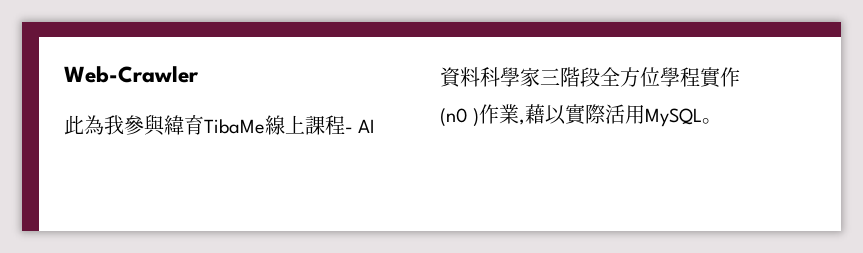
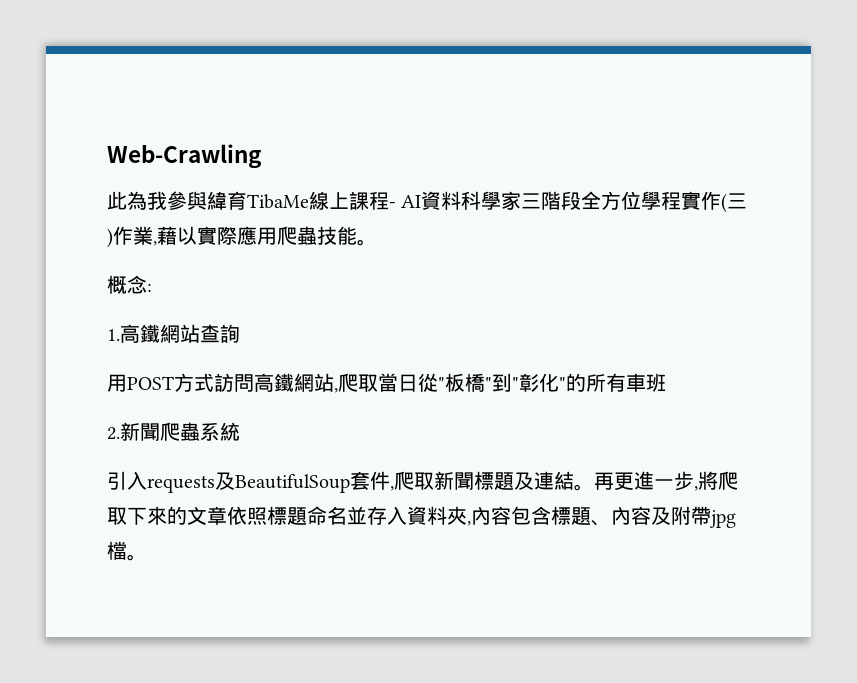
[64,66,199,83] Web-Crawler -> [107,144,262,169] Web-Crawling
[440,108,468,127] (n0 -> [721,193,748,213] (三
[605,104,703,127] 活用MySQL -> [237,226,377,246] [107,275,152,294] [107,324,240,343] [107,373,666,393] [107,422,240,441] [107,471,738,493] [107,506,736,528] [107,541,127,560] 應用爬蟲技能。 // 概念: // 1.高鐵網站查詢 // 用POST方式訪問高鐵網站,爬取當日從"板橋"到"彰化"的所有車班 // 2.新聞爬蟲系統 // 引入requests及BeautifulSoup套件,爬取新聞標題及連結。再更進一步,將爬取下來的文章依照標題命名並存入資料夾,內容包含標題、內容及附帶jpg檔

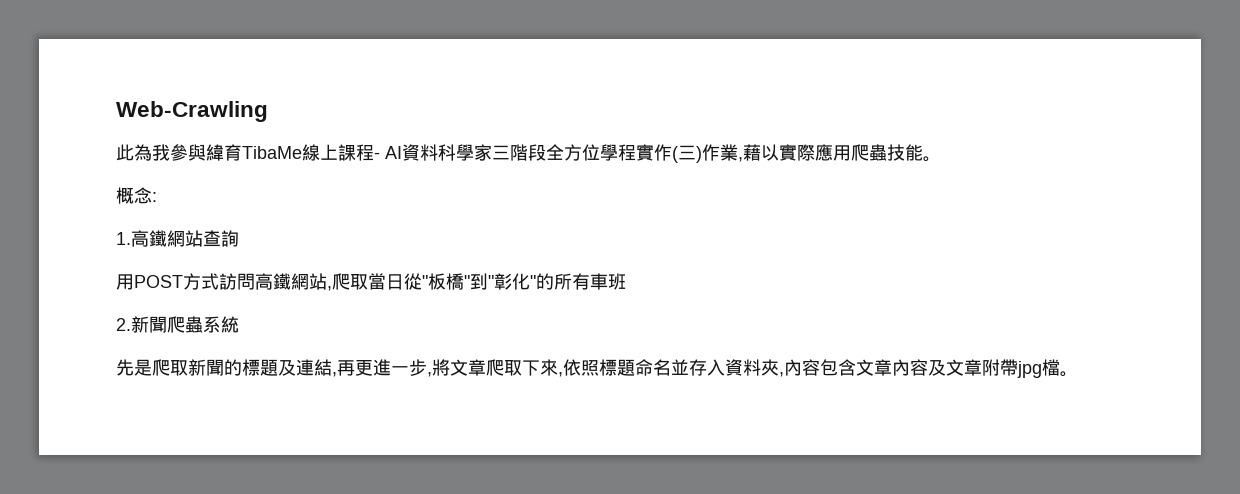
[107,471,394,493] 引入requests及BeautifulSoup套件, -> [116,359,152,376] 先是
(474, 481) none -> [224,359,242,376] 的
[574,484,594,491] 。 -> [332,372,337,377] ,
(718, 480) none -> [450,359,486,376] 文章
[167,506,227,525] 的文章 -> [558,372,563,377] ,
[551,506,671,526] 標題、內容及 -> [856,359,982,376] 文章內容及文章

